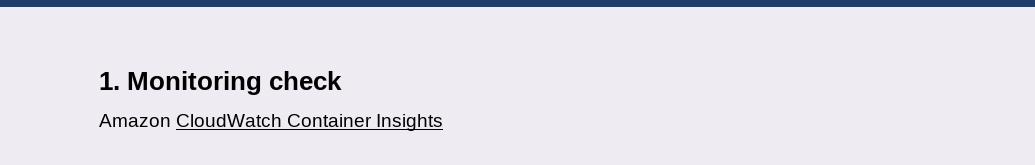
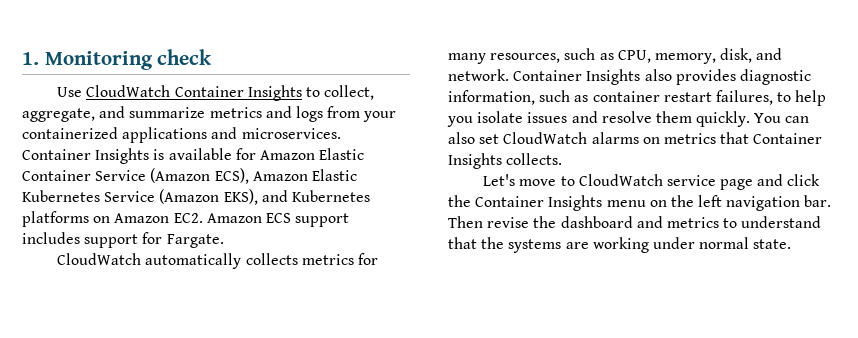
[99,114,171,127] Amazon -> [57,87,83,97] Use
(444, 122) none -> [305,85,375,100] [22,106,397,122] [22,127,341,143] [22,148,365,164] [22,168,357,184] [22,189,370,205] [22,211,350,227] [22,232,224,248] [57,253,378,269] [448,48,783,64] [448,69,811,85] [448,90,827,106] [447,111,810,127] [448,132,823,144] [448,153,563,169] [483,174,821,190] [448,195,832,211] [448,216,822,228] [448,237,792,253] to collect, aggregate, and summarize metrics and logs from your containerized applications and microservices. Container Insights is available for Amazon Elastic Container Service (Amazon ECS), Amazon Elastic Kubernetes Service (Amazon EKS), and Kubernetes platforms on Amazon EC2. Amazon ECS support includes support for Fargate. // CloudWatch automatically collects metrics for many resources, such as CPU, memory, disk, and network. Container Insights also provides diagnostic information, such as container restart failures, to help you isolate issues and resolve them quickly. You can also set CloudWatch alarms on metrics that Container Insights collects. // Let's move to CloudWatch service page and click the Container Insights menu on the left navigation bar. Then revise the dashboard and metrics to understand that the systems are working under normal state.

